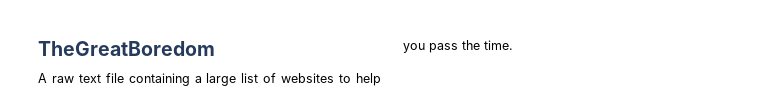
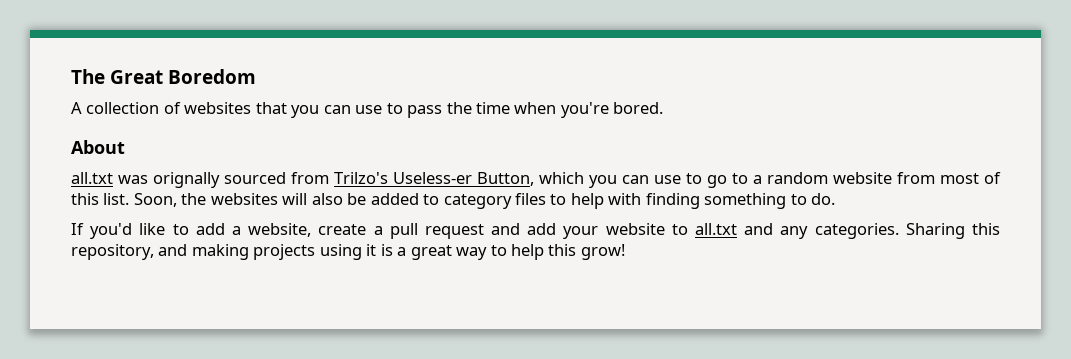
[38,41,215,56] [38,73,381,86] [403,40,513,53] TheGreatBoredom // A raw text file containing a large list of websites to help you pass the time. -> [71,69,257,84] [71,102,664,118] [71,140,125,154] [71,172,1001,188] [71,193,836,209] [71,223,1000,239] [71,244,625,260] The Great Boredom // A collection of websites that you can use to pass the time when you're bored. // About // all.txt was orignally sourced from Trilzo's Useless-er Button, which you can use to go to a random website from most of this list. Soon, the websites will also be added to category files to help with finding something to do. // If you'd like to add a website, create a pull request and add your website to all.txt and any categories. Sharing this repository, and making projects using it is a great way to help this grow!

